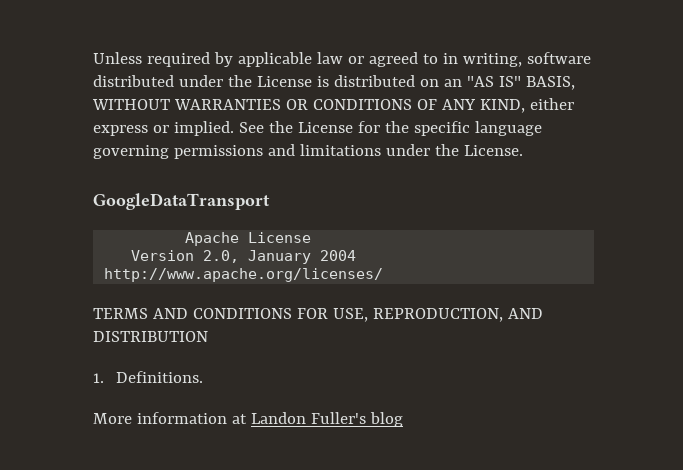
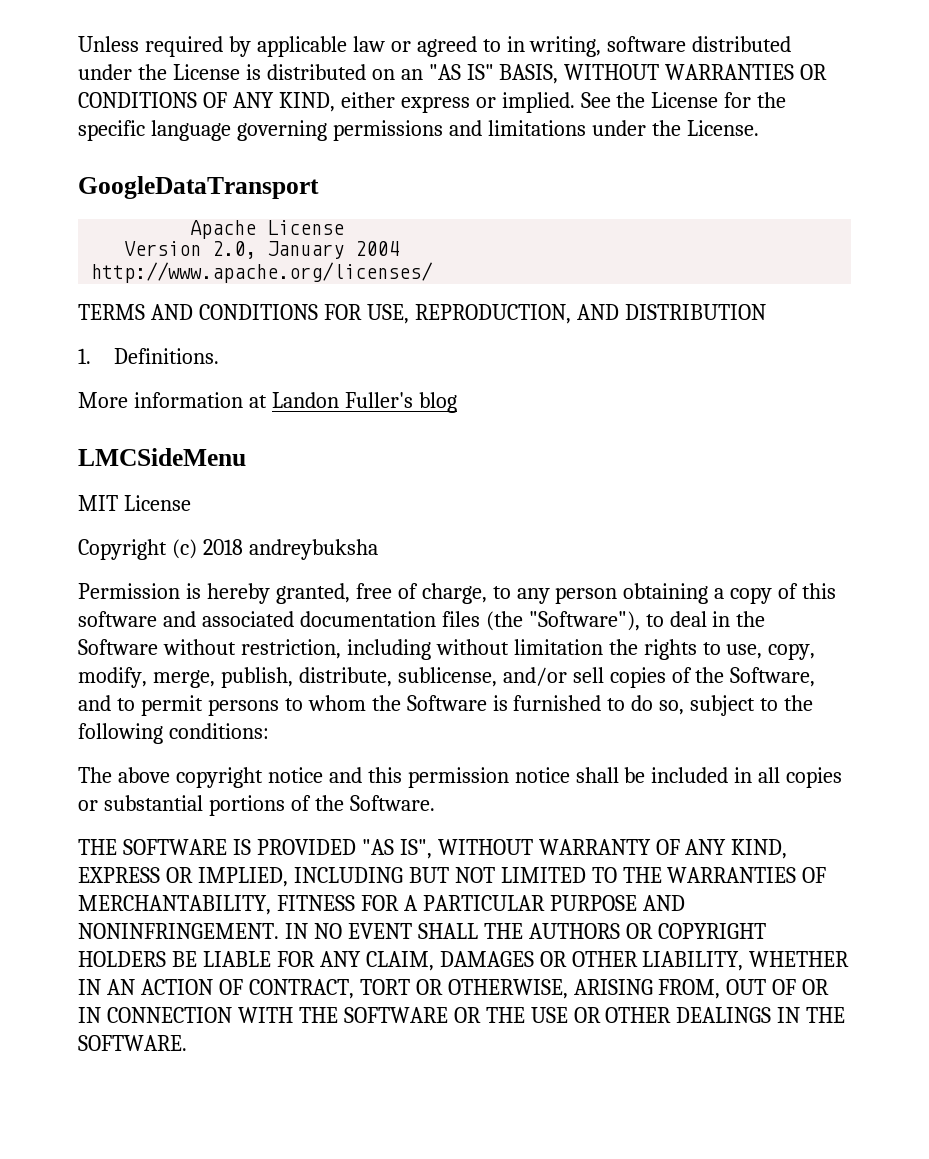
(403, 419) none -> [78,448,246,466] [78,495,191,511] [78,539,378,560] [78,583,837,604] [78,611,766,631] [78,639,816,660] [78,667,816,688] [78,695,814,716] [78,723,269,744] [78,767,843,788] [78,795,435,816] [78,839,788,859] [78,867,827,887] [78,895,685,915] [78,923,766,939] [78,951,850,971] [78,979,830,999] [78,1007,846,1023] [78,1035,187,1051] // LMCSideMenu // MIT License // Copyright (c) 2018 andreybuksha // Permission is hereby granted, free of charge, to any person obtaining a copy of this software and associated documentation files (the "Software"), to deal in the Software without restriction, including without limitation the rights to use, copy, modify, merge, publish, distribute, sublicense, and/or sell copies of the Software, and to permit persons to whom the Software is furnished to do so, subject to the following conditions: // The above copyright notice and this permission notice shall be included in all copies or substantial portions of the Software. // THE SOFTWARE IS PROVIDED "AS IS", WITHOUT WARRANTY OF ANY KIND, EXPRESS OR IMPLIED, INCLUDING BUT NOT LIMITED TO THE WARRANTIES OF MERCHANTABILITY, FITNESS FOR A PARTICULAR PURPOSE AND NONINFRINGEMENT. IN NO EVENT SHALL THE AUTHORS OR COPYRIGHT HOLDERS BE LIABLE FOR ANY CLAIM, DAMAGES OR OTHER LIABILITY, WHETHER IN AN ACTION OF CONTRACT, TORT OR OTHERWISE, ARISING FROM, OUT OF OR IN CONNECTION WITH THE SOFTWARE OR THE USE OR OTHER DEALINGS IN THE SOFTWARE.

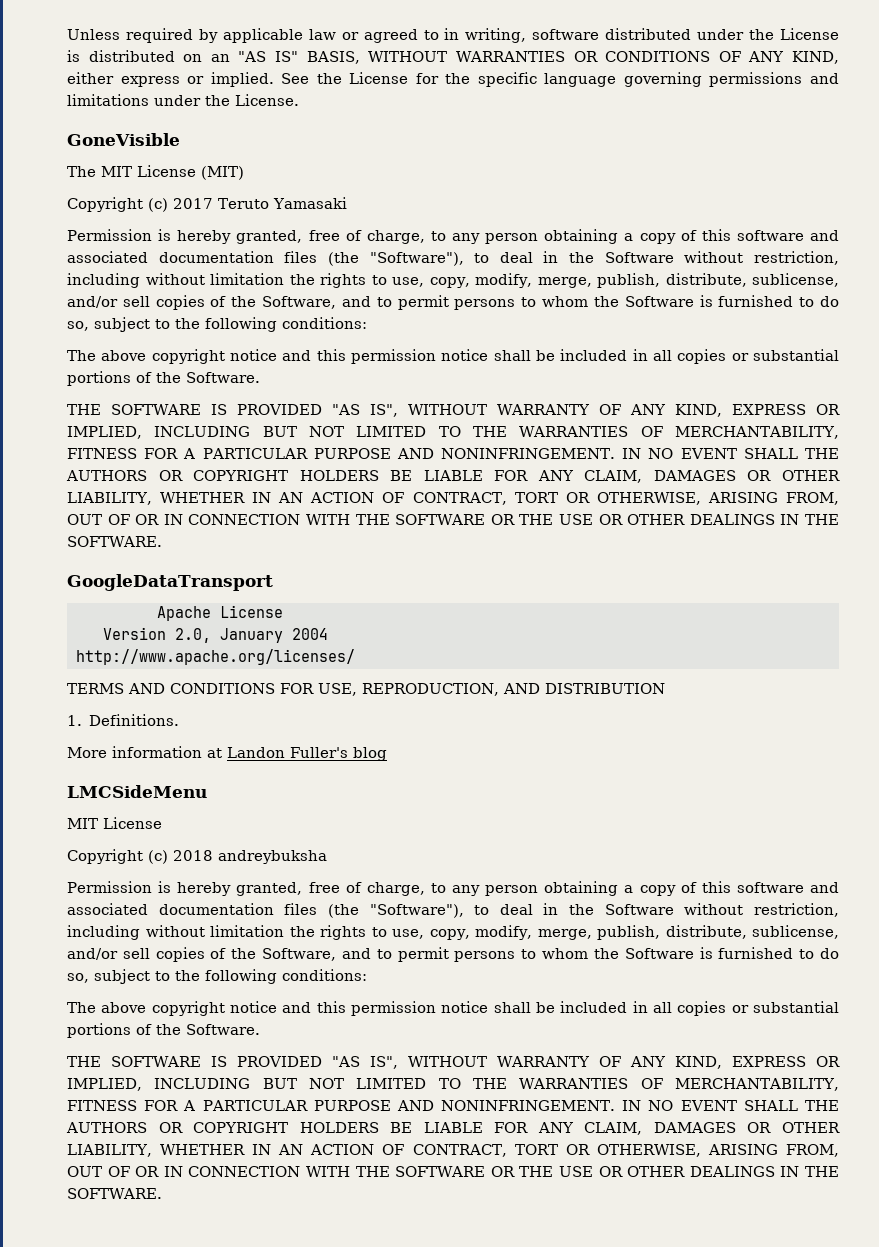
(759, 128) none -> [67,133,180,146] [67,165,244,180] [67,197,347,212] [67,229,839,244] [67,251,839,266] [67,273,839,288] [67,295,840,310] [67,317,367,332] [67,349,840,364] [67,371,260,386] [67,404,840,417] [67,426,840,439] [67,448,840,459] [66,470,840,483] [67,492,839,505] [67,514,840,525] [67,536,162,547] // GoneVisible // The MIT License (MIT) // Copyright (c) 2017 Teruto Yamasaki // Permission is hereby granted, free of charge, to any person obtaining a copy of this software and associated documentation files (the "Software"), to deal in the Software without restriction, including without limitation the rights to use, copy, modify, merge, publish, distribute, sublicense, and/or sell copies of the Software, and to permit persons to whom the Software is furnished to do so, subject to the following conditions: // The above copyright notice and this permission notice shall be included in all copies or substantial portions of the Software. // THE SOFTWARE IS PROVIDED "AS IS", WITHOUT WARRANTY OF ANY KIND, EXPRESS OR IMPLIED, INCLUDING BUT NOT LIMITED TO THE WARRANTIES OF MERCHANTABILITY, FITNESS FOR A PARTICULAR PURPOSE AND NONINFRINGEMENT. IN NO EVENT SHALL THE AUTHORS OR COPYRIGHT HOLDERS BE LIABLE FOR ANY CLAIM, DAMAGES OR OTHER LIABILITY, WHETHER IN AN ACTION OF CONTRACT, TORT OR OTHERWISE, ARISING FROM, OUT OF OR IN CONNECTION WITH THE SOFTWARE OR THE USE OR OTHER DEALINGS IN THE SOFTWARE.

